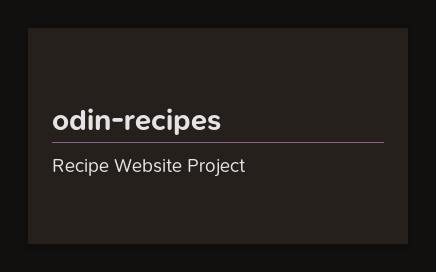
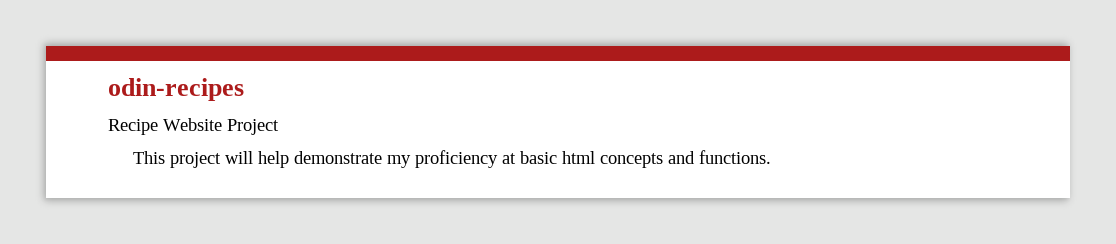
(247, 168) none -> [133,150,772,168] // This project will help demonstrate my proficiency at basic html concepts and functions.

